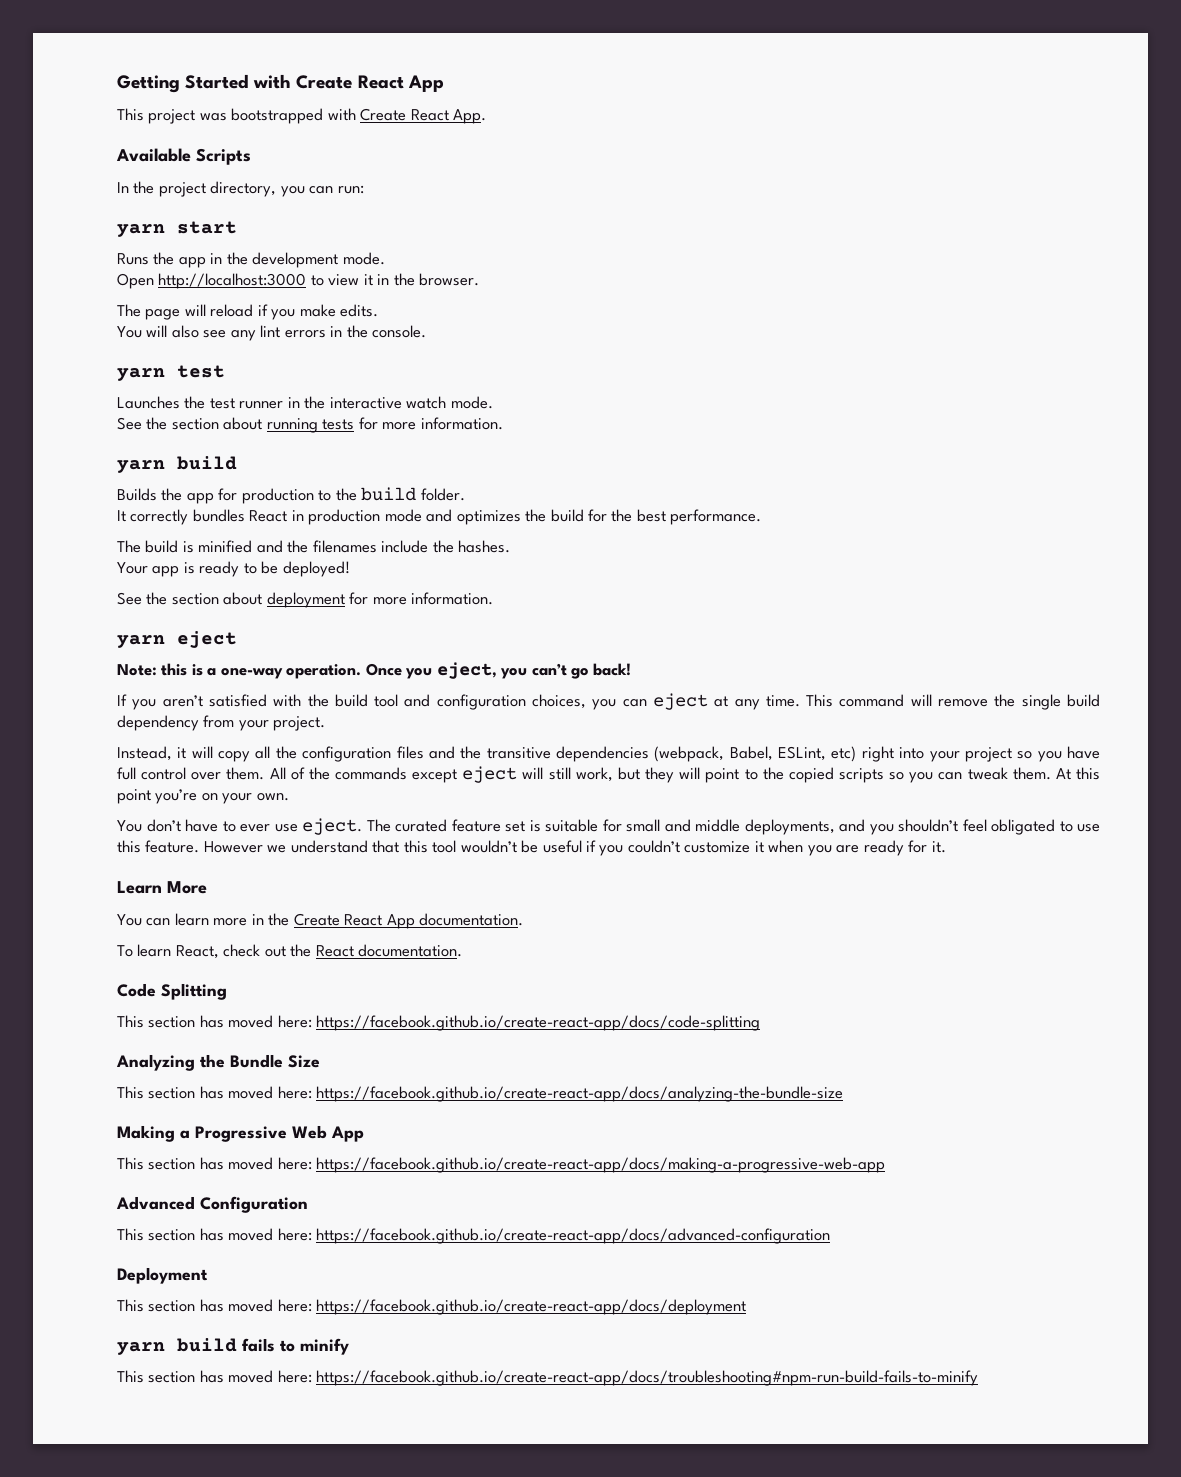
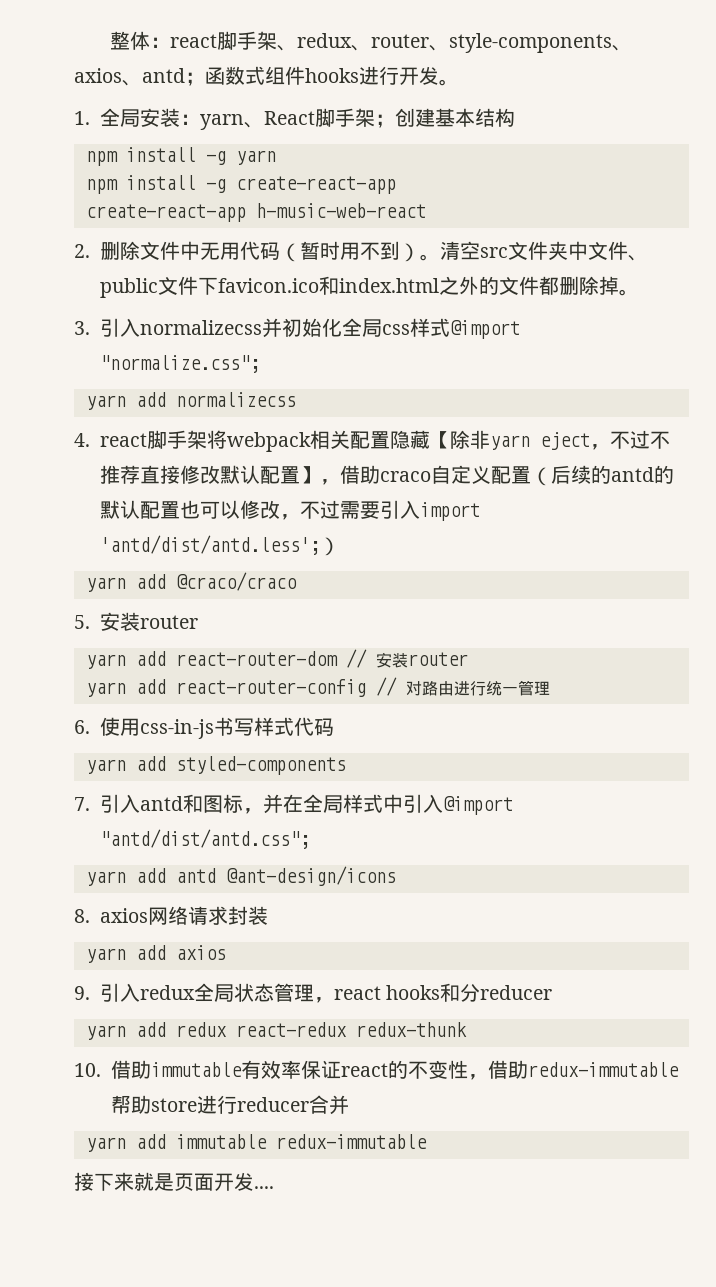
[117,74,444,93] [117,108,487,124] [116,148,251,165] [117,181,364,197] [117,221,237,237] [117,252,385,268] [117,273,480,289] [117,304,379,320] [117,325,427,341] [117,365,225,381] [117,396,493,409] [117,417,503,433] [117,456,237,473] [117,487,465,504] [117,509,762,525] [117,540,511,553] [117,561,350,577] [117,592,494,608] [117,631,237,648] [117,662,632,679] [117,693,1101,710] [117,715,326,731] [117,746,1101,762] [117,766,1100,783] [117,789,289,804] [117,818,1100,835] [117,840,946,856] [117,881,207,894] [117,913,524,929] [117,944,463,959] [117,983,227,1000] [117,1015,761,1031] [116,1054,320,1071] [117,1086,844,1102] [117,1125,364,1142] [117,1157,886,1173] [116,1196,308,1213] [117,1228,831,1244] [117,1267,208,1284] [117,1299,747,1315] [117,1338,349,1355] [117,1370,979,1386] Getting Started with Create React App // This project was bootstrapped with Create React App. // Available Scripts // In the project directory, you can run: // yarn start // Runs the app in the development mode. // Open http://localhost:3000 to view it in the browser. // The page will reload if you make edits. // You will also see any lint errors in the console. // yarn test // Launches the test runner in the interactive watch mode. // See the section about running tests for more information. // yarn build // Builds the app for production to the build folder. // It correctly bundles React in production mode and optimizes the build for the best performance. // The build is minified and the filenames include the hashes. // Your app is ready to be deployed! // See the section about deployment for more information. // yarn eject // Note: this is a one-way operation. Once you eject, you can’t go back! // If you aren’t satisfied with the build tool and configuration choices, you can eject at any time. This command will remove the single build dependency from your project. // Instead, it will copy all the configuration files and the transitive dependencies (webpack, Babel, ESLint, etc) right into your project so you have full control over them. All of the commands except eject will still work, but they will point to the copied scripts so you can tweak them. At this point you’re on your own. // You don’t have to ever use eject. The curated feature set is suitable for small and middle deployments, and you shouldn’t feel obligated to use this feature. However we understand that this tool wouldn’t be useful if you couldn’t customize it when you are ready for it. // Learn More // You can learn more in the Create React App documentation. // To learn React, check out the React documentation. // Code Splitting // This section has moved here: https://facebook.github.io/create-react-app/docs/code-splitting // Analyzing the Bundle Size // This section has moved here: https://facebook.github.io/create-react-app/docs/analyzing-the-bundle-size // Making a Progressive Web App // This section has moved here: https://facebook.github.io/create-react-app/docs/making-a-progressive-web-app // Advanced Configuration // This section has moved here: https://facebook.github.io/create-react-app/docs/advanced-configuration // Deployment // This section has moved here: https://facebook.github.io/create-react-app/docs/deployment // yarn build fails to minify // This section has moved here: https://facebook.github.io/create-react-app/docs/troubleshooting#npm-run-build-fails-to-minify -> [110,31,633,53] [74,66,459,86] [74,108,515,130] [85,147,276,166] [85,175,396,194] [85,203,426,222] [74,241,648,262] [99,276,639,298] [74,318,520,339] [99,355,260,373] [85,392,296,410] [74,430,670,452] [99,465,674,486] [99,500,480,521] [99,535,340,556] [85,572,297,592] [74,612,198,631] [85,649,468,669] [85,677,550,697] [74,717,334,739] [85,756,346,775] [74,794,513,815] [99,829,310,849] [85,866,396,886] [74,906,268,925] [85,945,226,963] [74,983,553,1003] [85,1022,467,1040] [74,1060,679,1080] [110,1095,349,1115] [85,1134,427,1152] [74,1172,274,1191] 整体：react脚手架、redux、router、style-components、axios、antd；函数式组件hooks进行开发。 // 1.全局安装：yarn、React脚手架；创建基本结构 // npm install -g yarn // npm install -g create-react-app // create-react-app h-music-web-react // 2.删除文件中无用代码（暂时用不到）。清空src文件夹中文件、public文件下favicon.ico和index.html之外的文件都删除掉。 // 3.引入normalizecss并初始化全局css样式@import "normalize.css"; // yarn add normalizecss // 4. react脚手架将webpack相关配置隐藏【除非yarn eject，不过不推荐直接修改默认配置】，借助craco自定义配置（后续的antd的默认配置也可以修改，不过需要引入import 'antd/dist/antd.less';） // yarn add @craco/craco // 5.安装router // yarn add react-router-dom // 安装router // yarn add react-router-config // 对路由进行统一管理 // 6.使用css-in-js书写样式代码 // yarn add styled-components // 7.引入antd和图标，并在全局样式中引入@import "antd/dist/antd.css"; // yarn add antd @ant-design/icons // 8. axios网络请求封装 // yarn add axios // 9.引入redux全局状态管理，react hooks和分reducer // yarn add redux react-redux redux-thunk // 10.借助immutable有效率保证react的不变性，借助redux-immutable帮助store进行reducer合并 // yarn add immutable redux-immutable // 接下来就是页面开发....

